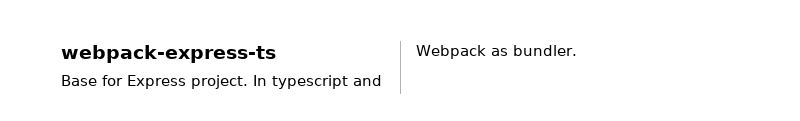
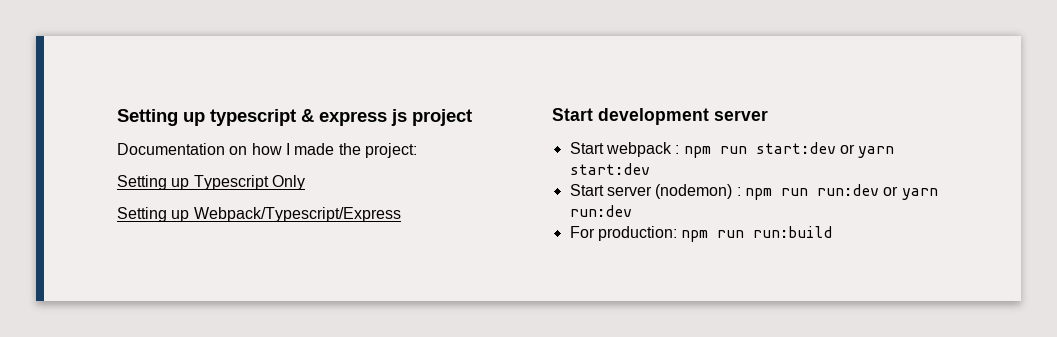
[61,45,276,63] [61,75,382,89] [416,45,577,59] webpack-express-ts // Base for Express project. In typescript and Webpack as bundler. -> [117,109,472,126] [117,143,417,158] [117,175,305,190] [117,207,401,222] [552,108,768,125] [569,142,895,158] [569,163,650,175] [569,184,938,200] [569,205,632,217] [569,226,833,242] Setting up typescript & express js project // Documentation on how I made the project: // Setting up Typescript Only // Setting up Webpack/Typescript/Express // Start development server // Start webpack : npm run start:dev or yarn start:dev // Start server (nodemon) : npm run run:dev or yarn run:dev // For production: npm run run:build

